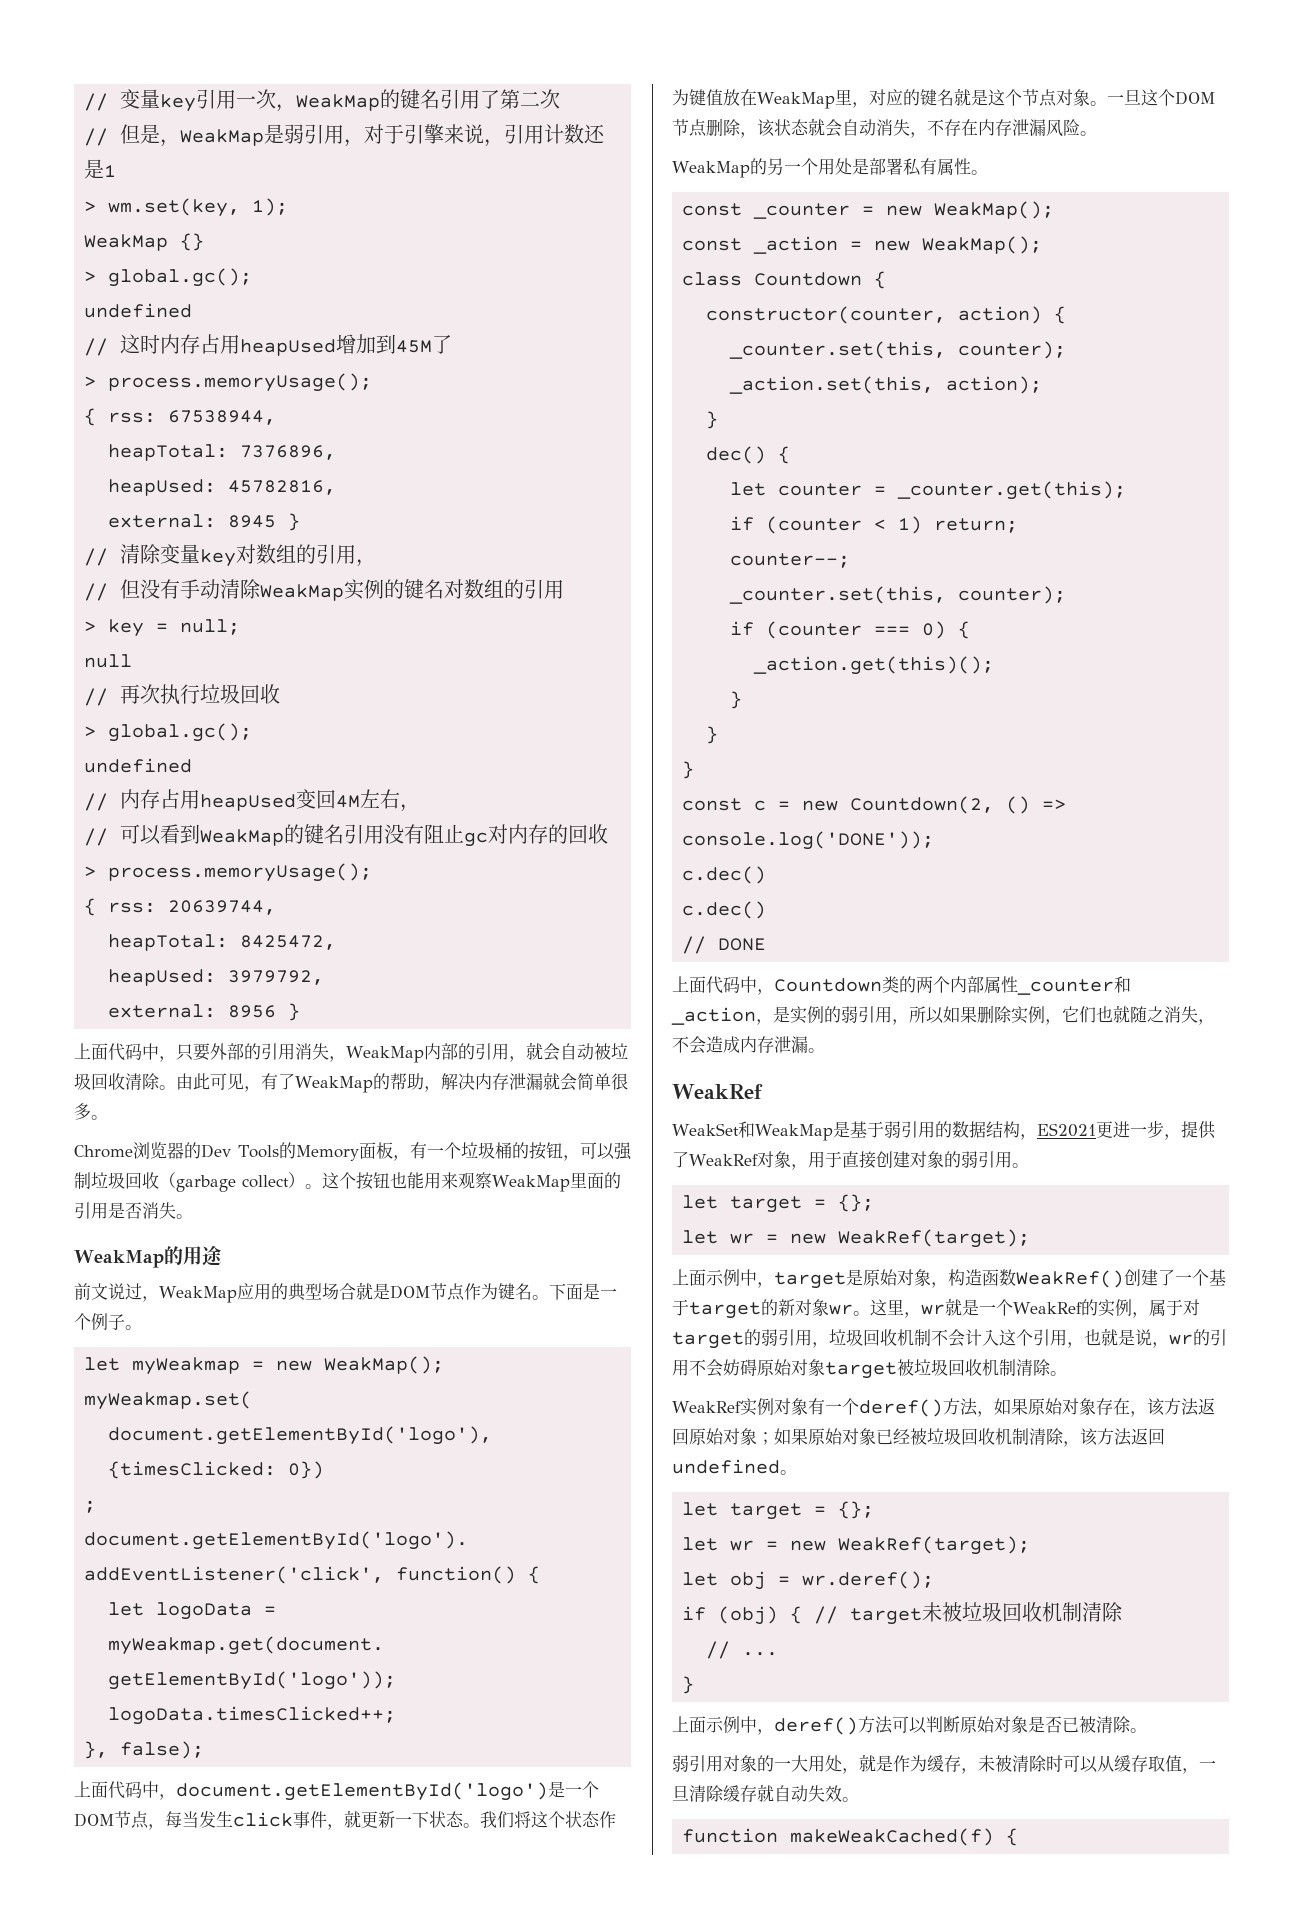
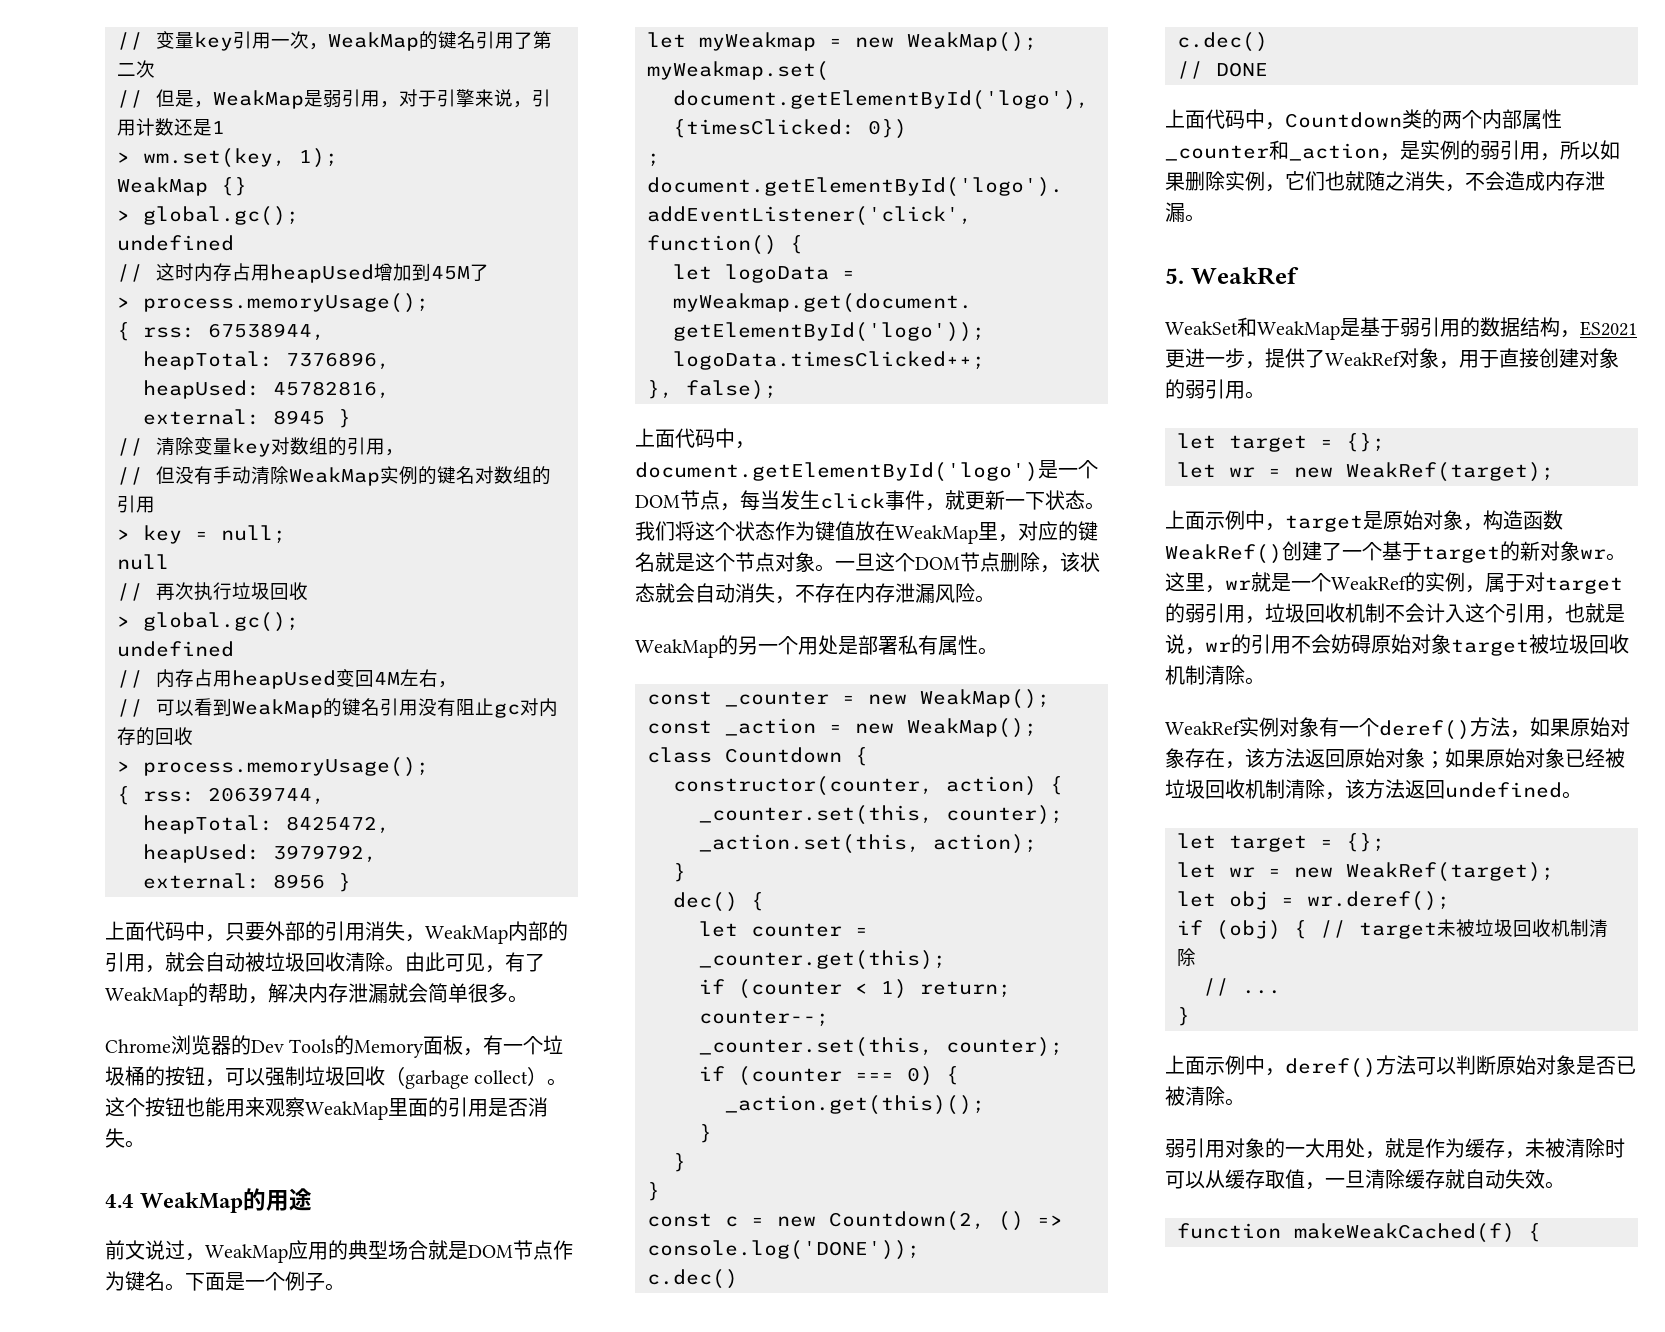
(193, 1216) none -> [105,1194,134,1208] 4.4
(825, 1050) none -> [1165,268,1184,284] 5.

